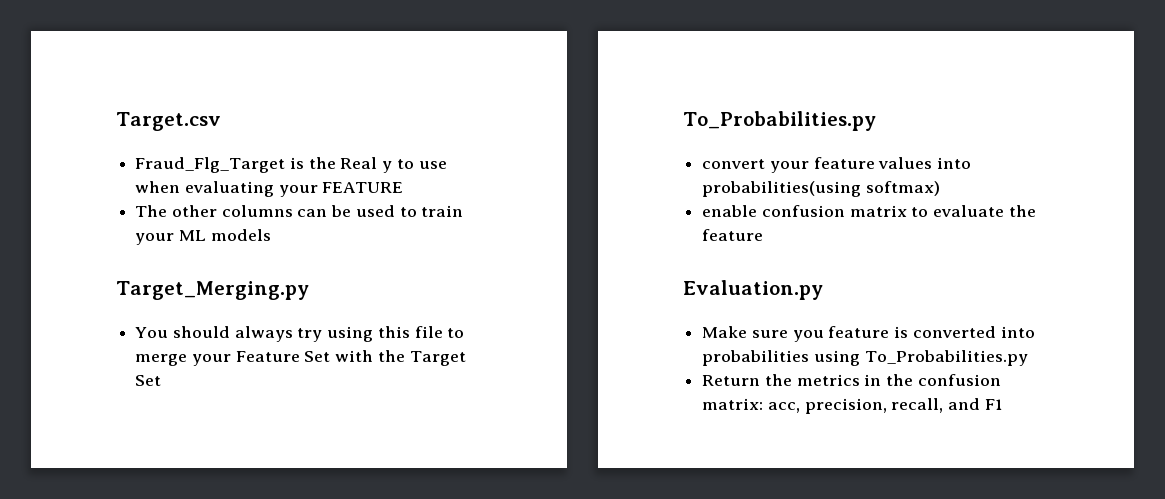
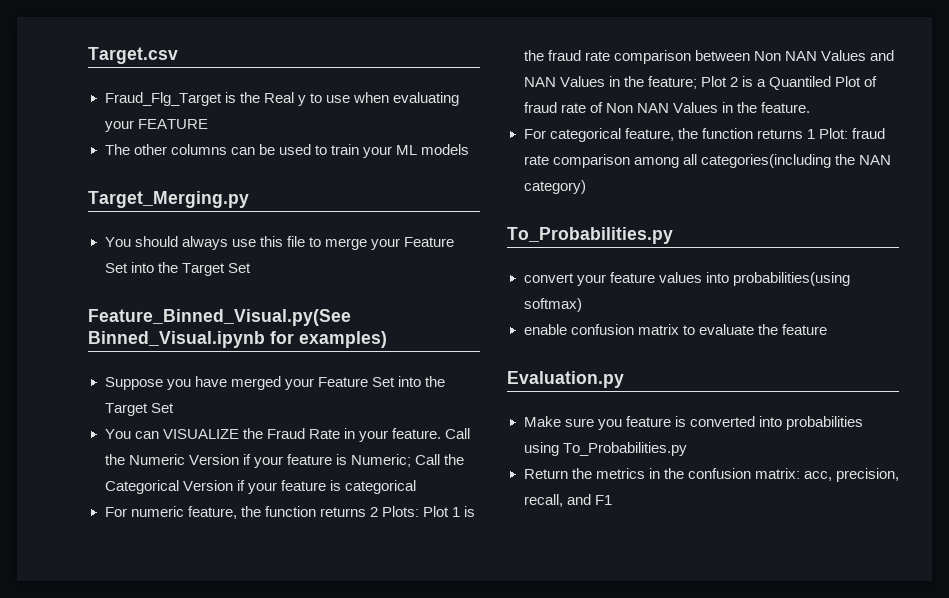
[297,326,374,342] try using -> [231,239,256,247] use
[335,350,466,366] [135,375,162,386] with the Target Set -> [130,262,251,276] [88,309,351,326] [88,331,387,348] [104,376,445,390] [104,403,174,416] [104,428,470,442] [104,454,464,468] [104,480,416,494] [104,506,476,519] [523,50,894,64] [523,76,878,90] [523,102,810,113] [523,128,885,142] [523,154,891,168] [523,180,586,194] into the Target Set // Feature_Binned_Visual.py(See Binned_Visual.ipynb for examples) // Suppose you have merged your Feature Set into the Target Set // You can VISUALIZE the Fraud Rate in your feature. Call the Numeric Version if your feature is Numeric; Call the Categorical Version if your feature is categorical // For numeric feature, the function returns 2 Plots: Plot 1 is the fraud rate comparison between Non NAN Values and NAN Values in the feature; Plot 2 is a Quantiled Plot of fraud rate of Non NAN Values in the feature. // For categorical feature, the function returns 1 Plot: fraud rate comparison among all categories(including the NAN category)

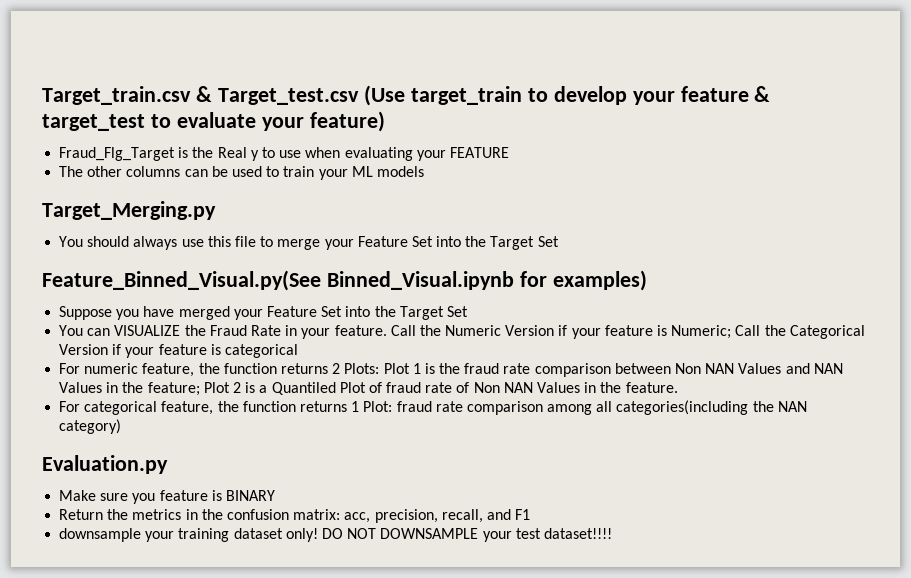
[88,47,178,64] Target.csv -> [42,85,771,106] [42,111,385,132] Target_train.csv & Target_test.csv (Use target_train to develop your feature & target_test to evaluate your feature)
[507,227,673,244] [523,272,850,286] [523,298,582,312] [523,324,827,335] // To_Probabilities.py // convert your feature values into probabilities(using softmax) // enable confusion matrix to evaluate the feature -> (122, 426) none
[689,416,863,430] [523,442,687,456] converted into probabilities using To_Probabilities.py -> [225,490,275,501] BINARY
(612, 500) none -> [59,528,612,542] // downsample your training dataset only! DO NOT DOWNSAMPLE your test dataset!!!!

